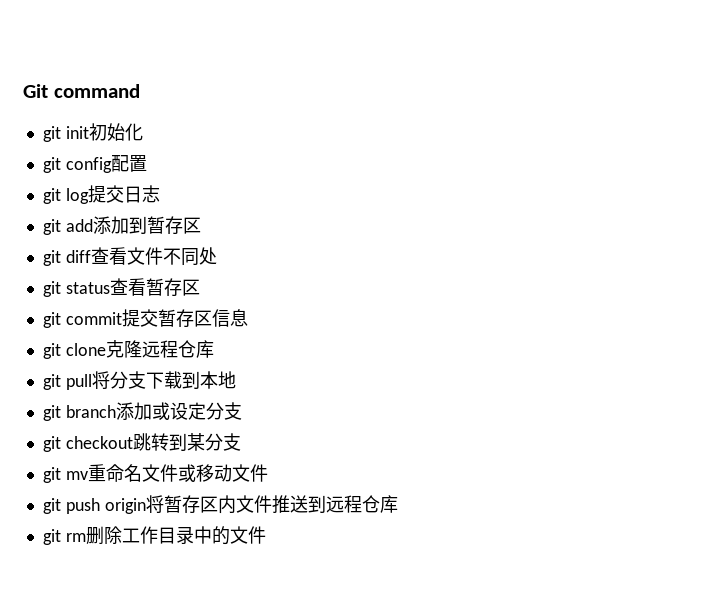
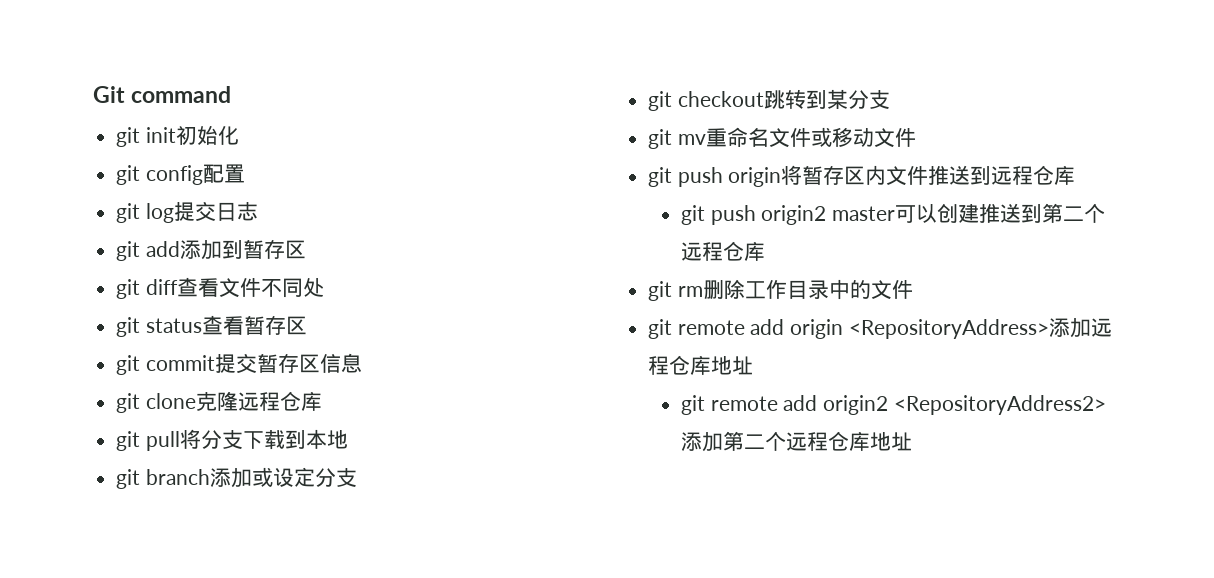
(398, 504) none -> [681,203,1106,225] [681,241,766,261] // git push origin2 master可以创建推送到第二个远程仓库
(266, 535) none -> [648,318,1112,339] [648,355,754,375] [681,395,1106,415] [681,431,913,452] // git remote add origin <RepositoryAddress>添加远程仓库地址 // git remote add origin2 <RepositoryAddress2>添加第二个远程仓库地址

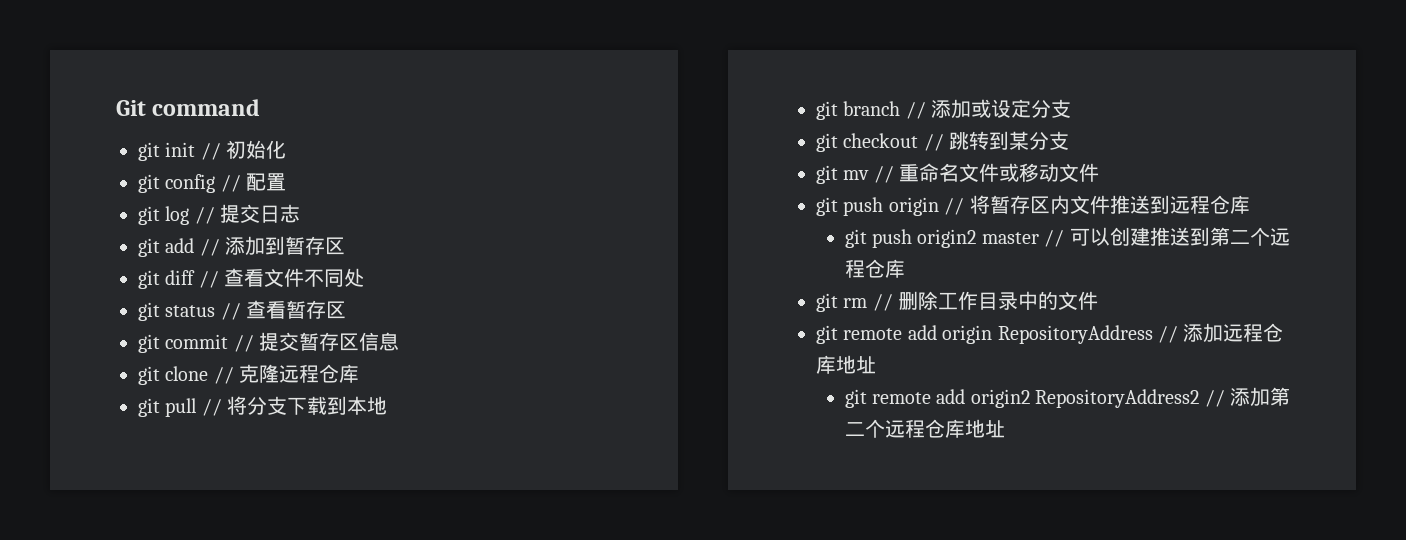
(176, 135) none -> [200,143,221,160] //
(203, 175) none -> [220,175,241,192] //
(174, 213) none -> [194,207,215,224] //
(180, 249) none -> [199,239,220,256] //
(178, 287) none -> [198,271,219,288] //
(202, 325) none -> [220,303,241,320] //
(215, 363) none -> [233,335,254,352] //
(196, 401) none -> [213,367,234,384] //
(180, 441) none -> [201,399,222,416] //
(210, 477) none -> [905,102,926,119] //
(764, 99) none -> [923,134,944,151] //
(706, 139) none -> [873,166,894,183] //
(782, 177) none -> [944,198,965,215] //
(896, 213) none -> [1044,230,1065,247] //
(703, 291) none -> [872,294,893,311] //
[848,319,1049,339] <RepositoryAddress> -> [997,325,1178,344] RepositoryAddress //
[893,395,1106,415] <RepositoryAddress2> -> [1035,389,1225,408] RepositoryAddress2 //

